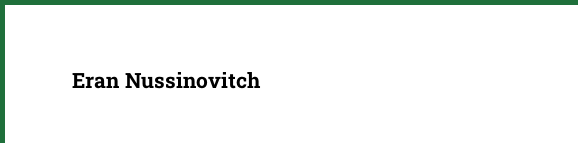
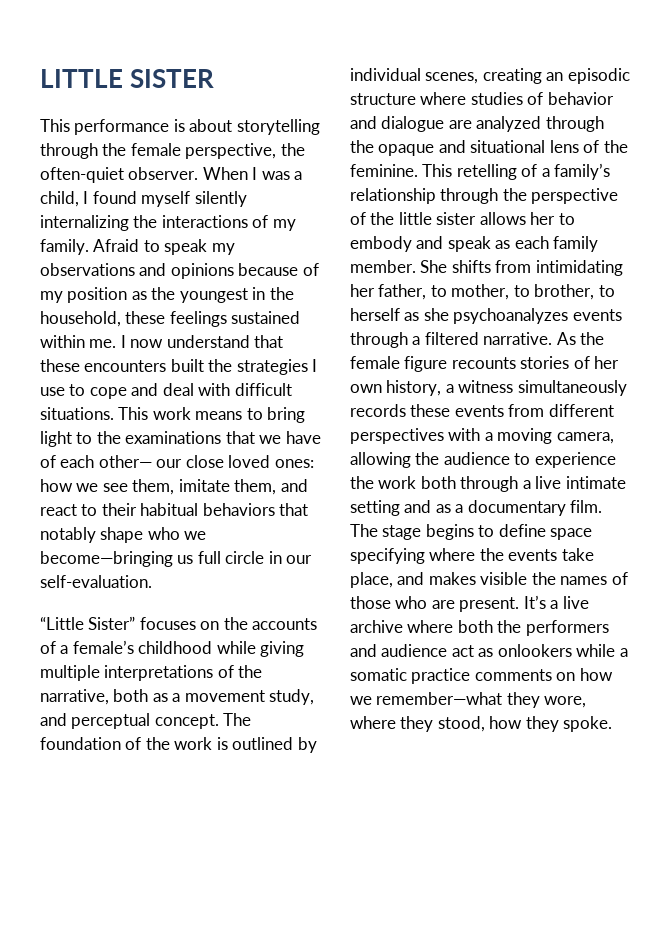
[72,72,261,89] Eran Nussinovitch -> [40,69,215,88] [40,119,320,135] [40,143,305,159] [40,167,303,183] [40,191,247,207] [40,215,296,231] [40,239,235,255] [40,263,319,279] [40,287,294,303] [40,311,301,327] [40,335,284,348] [40,359,318,375] [40,383,292,399] [40,407,306,423] [40,431,321,447] [40,455,314,468] [40,479,308,495] [40,503,309,516] [40,527,207,543] [40,551,313,567] [40,575,152,588] [40,616,318,630] [40,640,305,657] [40,665,263,681] [40,689,315,705] [40,713,252,729] [40,737,317,753] [350,68,630,84] [350,92,614,105] [350,116,604,132] [350,140,628,156] [350,163,611,180] [350,188,619,204] [350,212,575,225] [350,236,599,252] [350,260,623,276] [350,284,615,300] [350,308,622,324] [350,332,605,348] [350,356,620,372] [350,380,627,396] [350,404,614,417] [350,428,614,444] [350,452,616,468] [350,476,626,492] [350,500,603,516] [350,524,593,540] [350,548,594,564] [350,572,628,588] [350,595,589,612] [350,620,609,636] [350,644,628,657] [350,668,613,684] [350,692,587,708] [350,716,613,732] LITTLE SISTER // This performance is about storytelling through the female perspective, the often-quiet observer. When I was a child, I found myself silently internalizing the interactions of my family. Afraid to speak my observations and opinions because of my position as the youngest in the household, these feelings sustained within me. I now understand that these encounters built the strategies I use to cope and deal with difficult situations. This work means to bring light to the examinations that we have of each other— our close loved ones: how we see them, imitate them, and react to their habitual behaviors that notably shape who we become—bringing us full circle in our self-evaluation. // “Little Sister” focuses on the accounts of a female’s childhood while giving multiple interpretations of the narrative, both as a movement study, and perceptual concept. The foundation of the work is outlined by individual scenes, creating an episodic structure where studies of behavior and dialogue are analyzed through the opaque and situational lens of the feminine. This retelling of a family’s relationship through the perspective of the little sister allows her to embody and speak as each family member. She shifts from intimidating her father, to mother, to brother, to herself as she psychoanalyzes events through a filtered narrative. As the female figure recounts stories of her own history, a witness simultaneously records these events from different perspectives with a moving camera, allowing the audience to experience the work both through a live intimate setting and as a documentary film. The stage begins to define space specifying where the events take place, and makes visible the names of those who are present. It’s a live archive where both the performers and audience act as onlookers while a somatic practice comments on how we remember—what they wore, where they stood, how they spoke.

